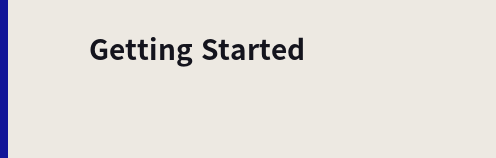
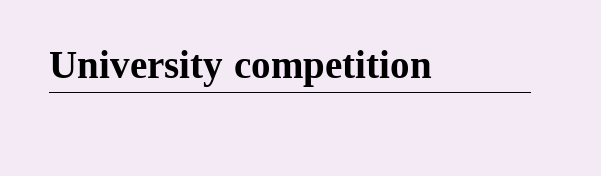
[89,37,305,67] Getting Started -> [49,50,432,87] University competition

